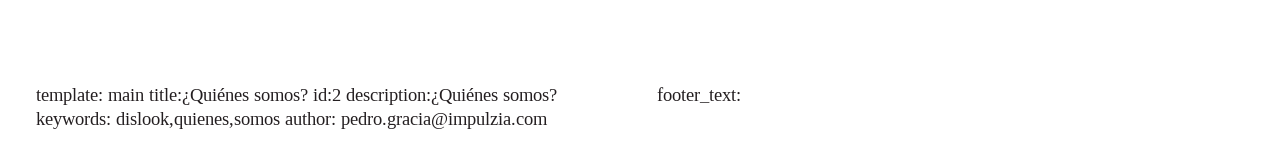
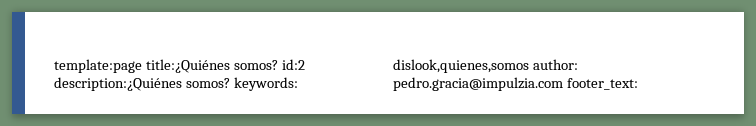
[36,88,144,105] template: main -> [54,59,142,73] template:page

